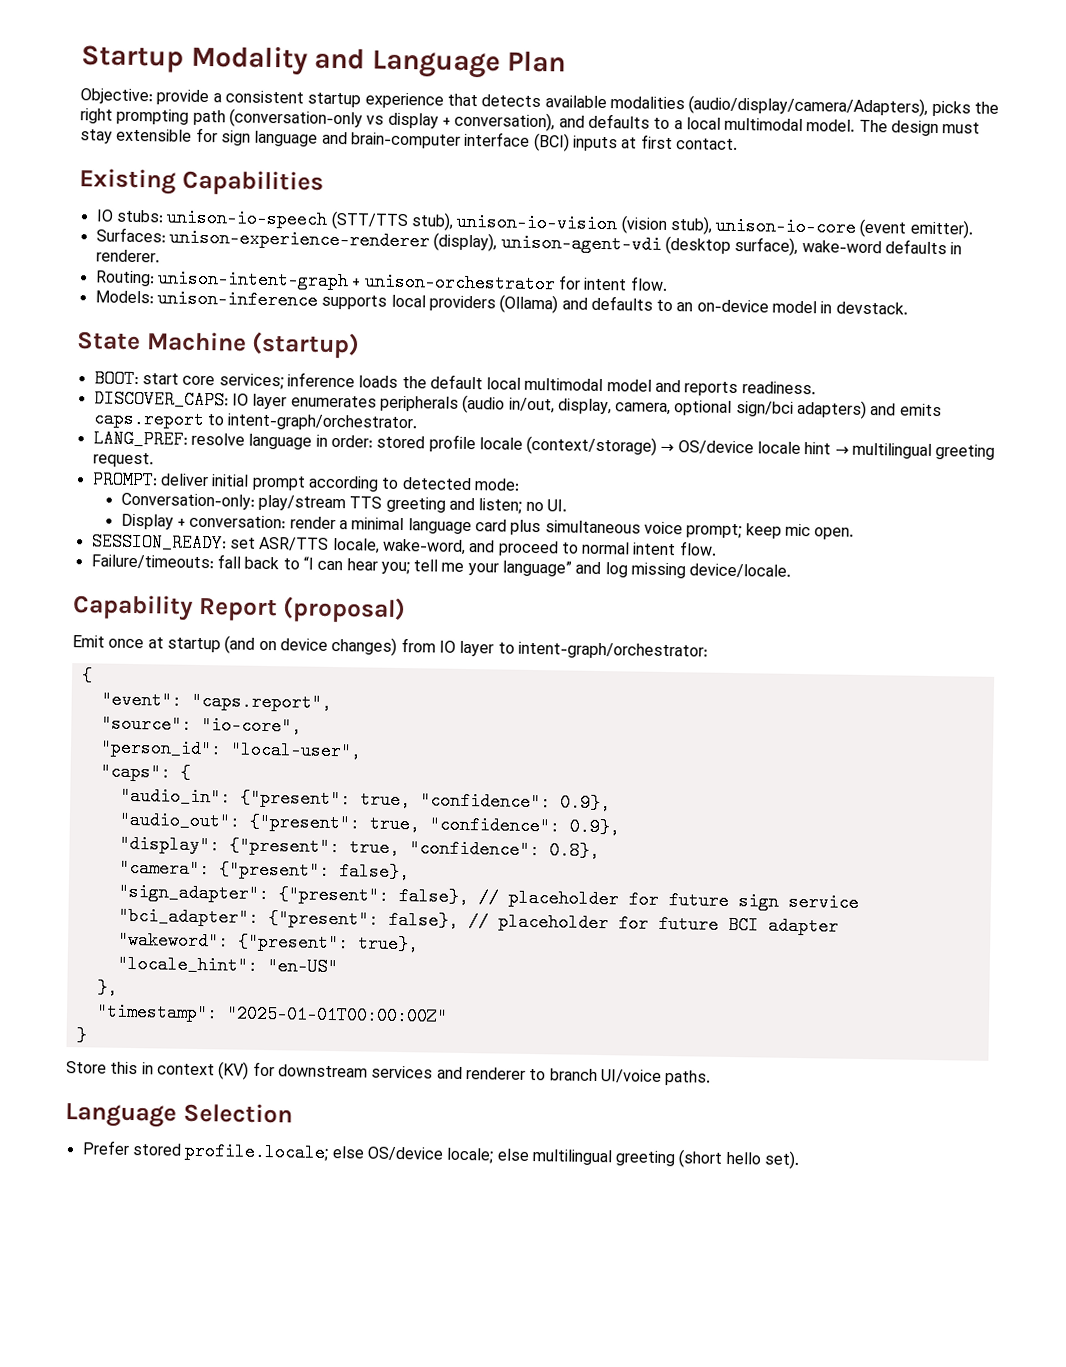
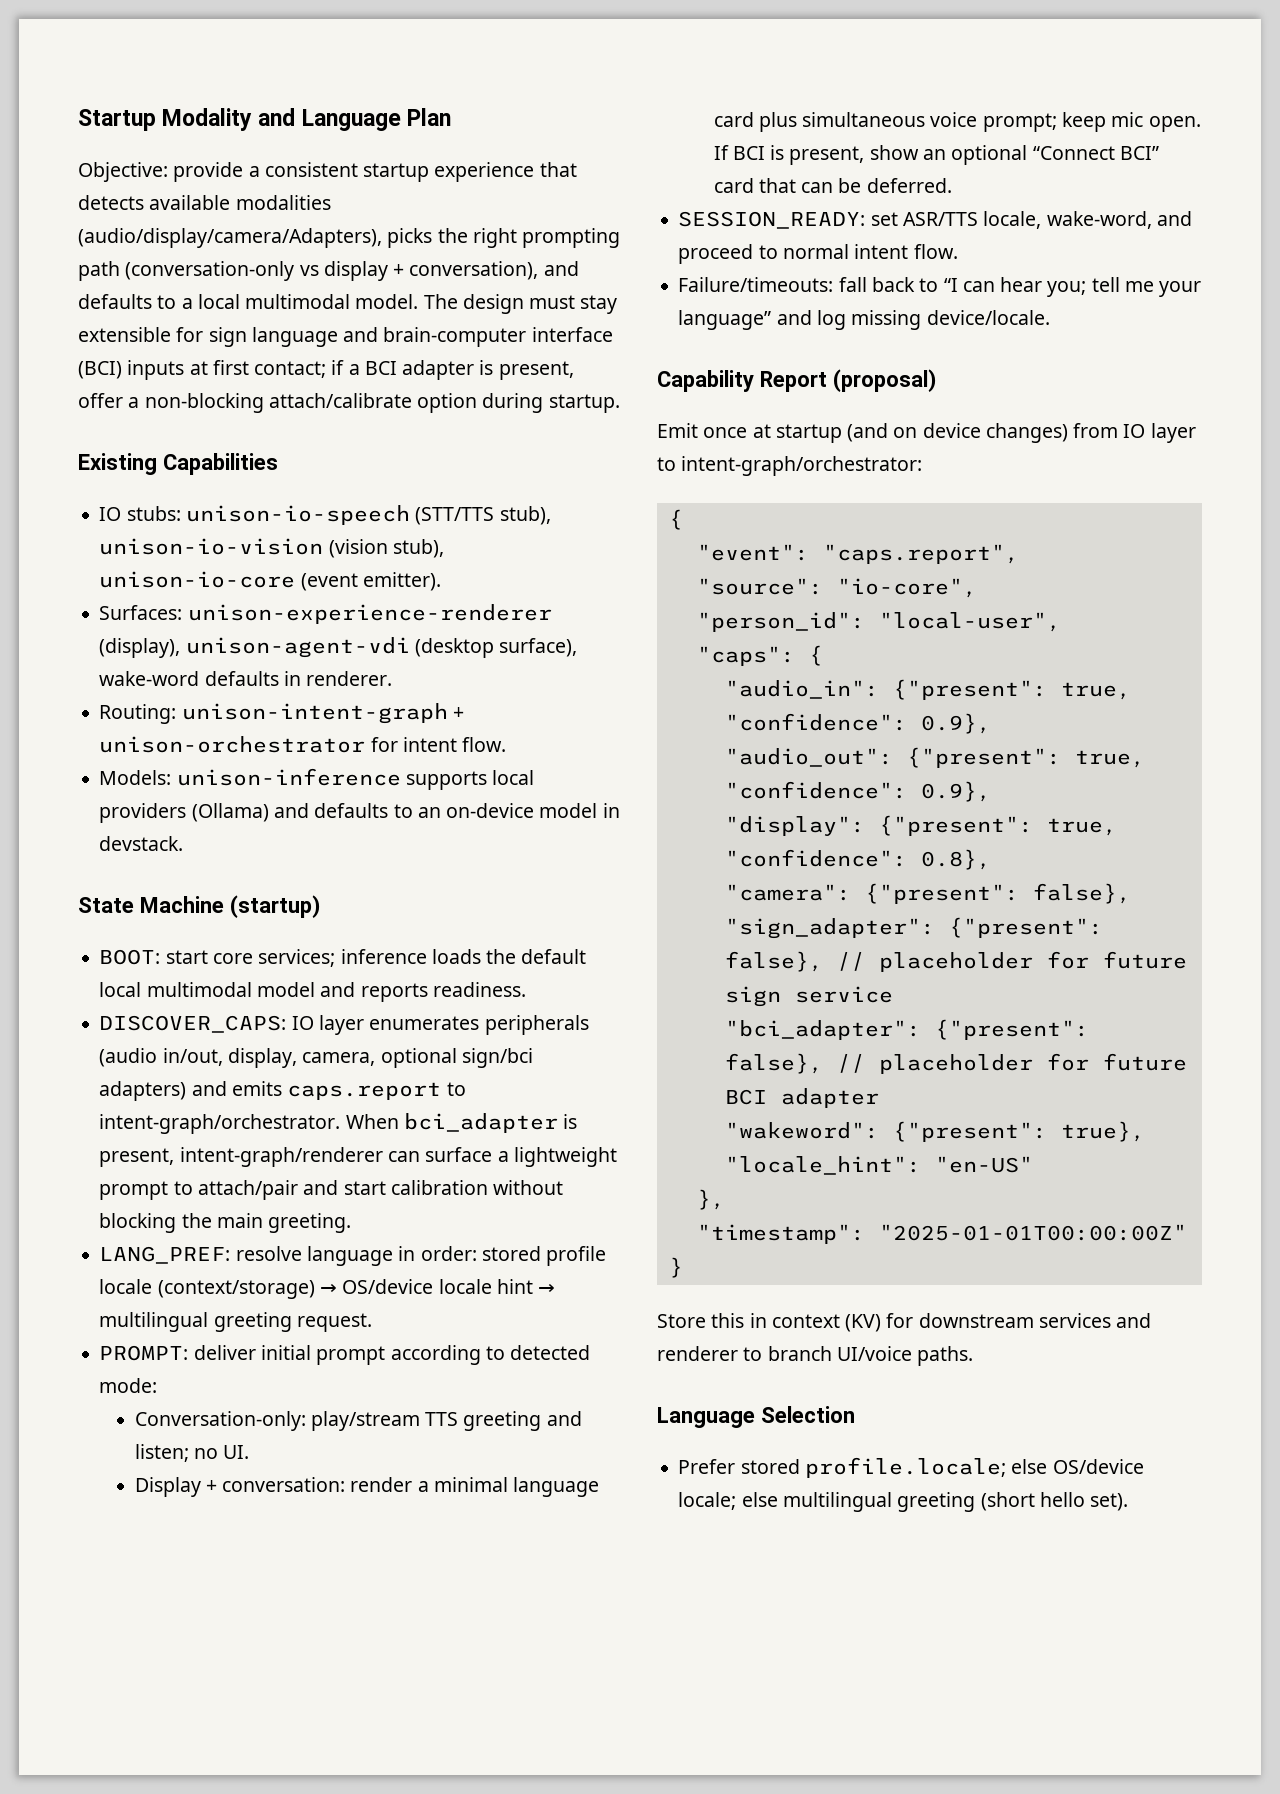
[675,138,738,151] contact. -> [254,360,574,380] [78,393,620,413] contact; if a BCI adapter is present, offer a non-blocking attach/calibrate option during startup.
(418, 422) none -> [345,1113,578,1133] [99,1147,617,1167] [99,1180,564,1200] [99,1213,352,1233] When bci_adapter is present, intent-graph/renderer can surface a lightweight prompt to attach/pair and start calibration without blocking the main greeting.
(855, 533) none -> [713,145,1159,165] [713,178,952,193] If BCI is present, show an optional “Connect BCI” card that can be deferred.

